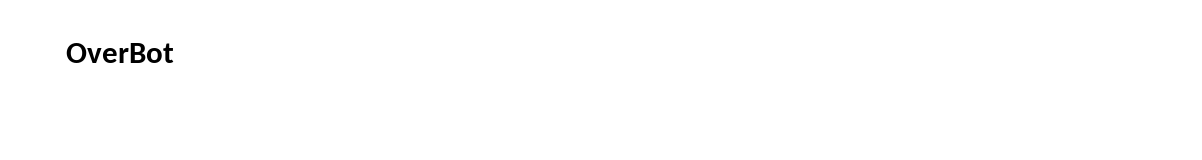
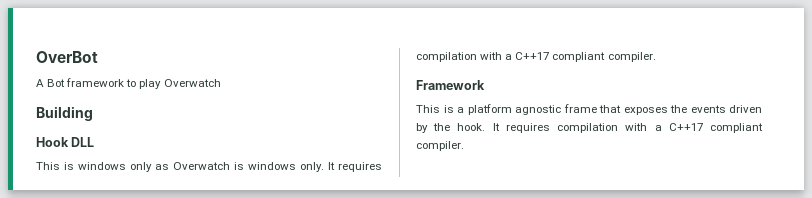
(174, 53) none -> [36,78,221,89] [36,106,93,121] [36,137,95,147] [36,162,382,172] [416,52,656,62] [416,80,485,90] [416,104,762,115] [416,123,763,133] [416,141,464,151] // A Bot framework to play Overwatch // Building // Hook DLL // This is windows only as Overwatch is windows only. It requires compilation with a C++17 compliant compiler. // Framework // This is a platform agnostic frame that exposes the events driven by the hook. It requires compilation with a C++17 compliant compiler.

